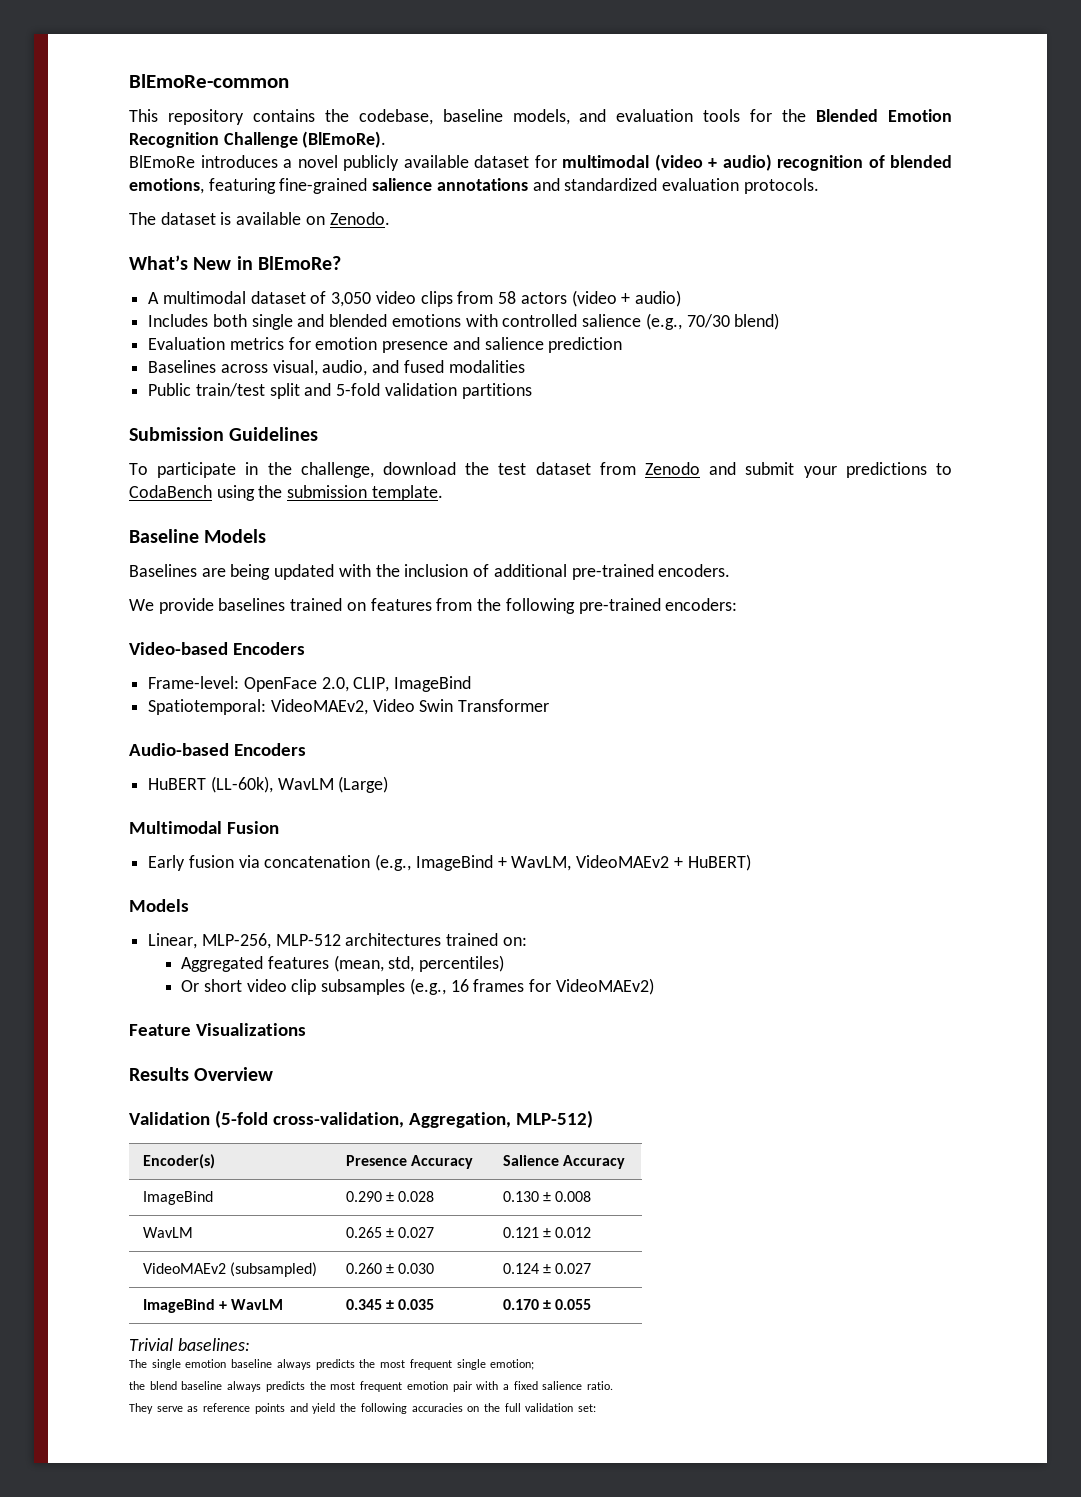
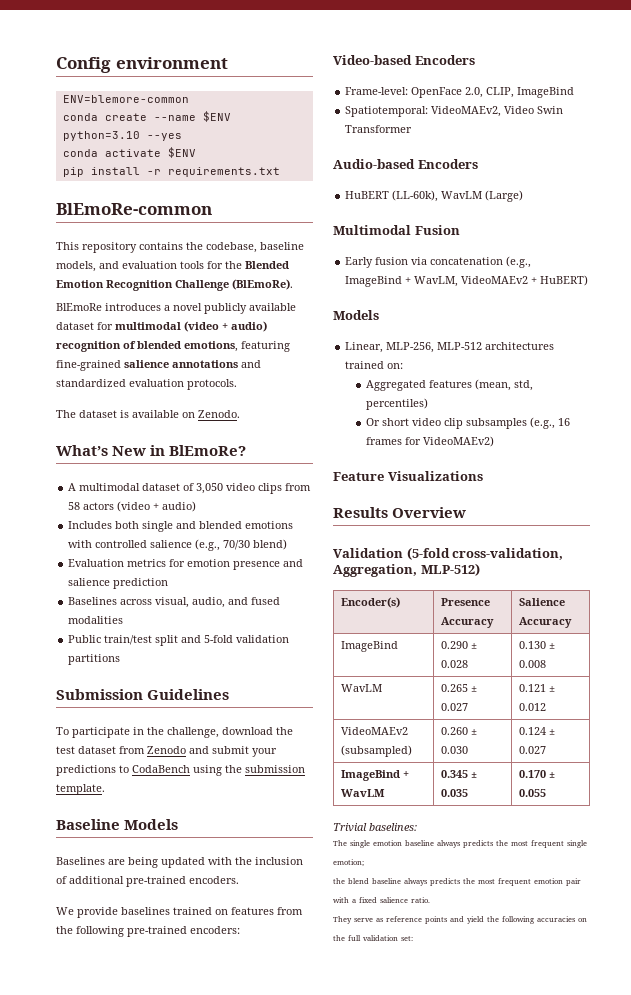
(129, 81) none -> [56,57,228,73] [62,95,189,103] [62,111,231,122] [62,131,182,141] [62,147,196,158] [62,167,280,177] Config environment // ENV=blemore-common // conda create --name $ENV python=3.10 --yes // conda activate $ENV // pip install -r requirements.txt //

